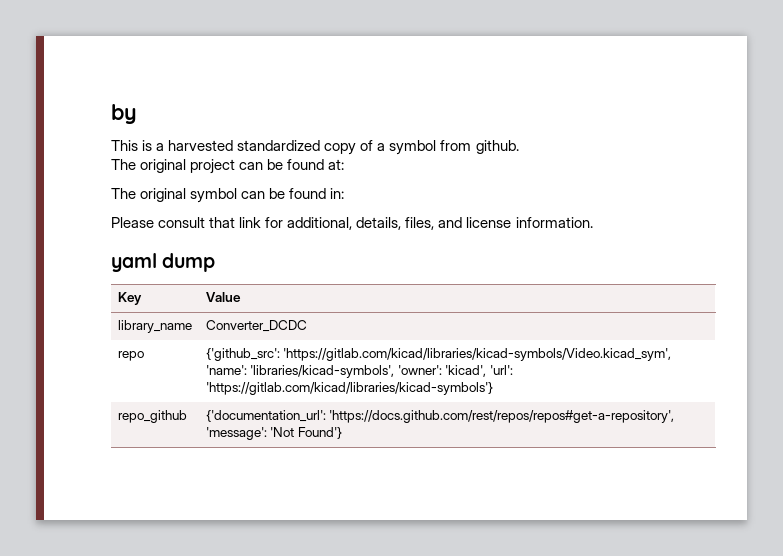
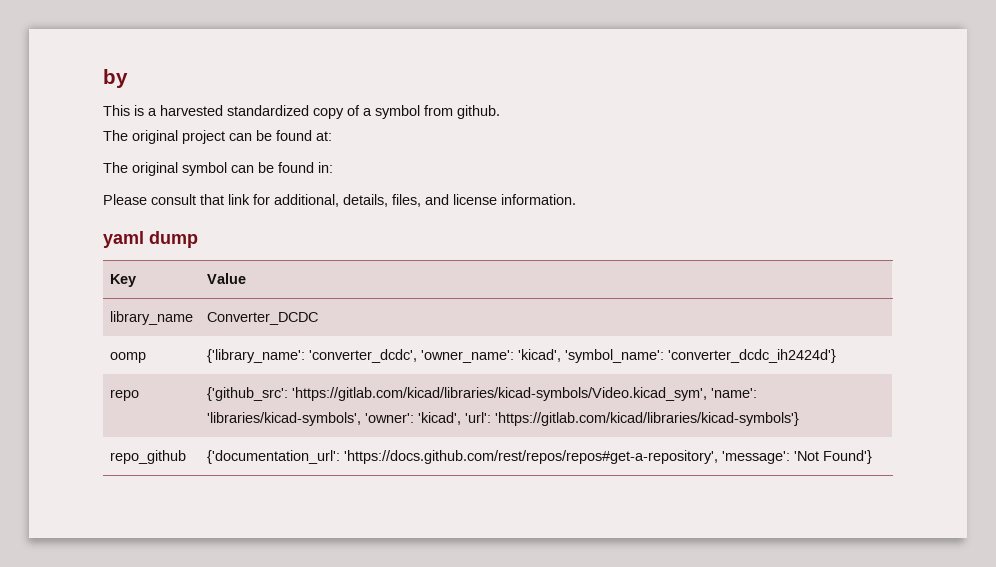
(307, 326) none -> [109,352,146,363] [206,349,836,363] // oomp | {'library_name': 'converter_dcdc', 'owner_name': 'kicad', 'symbol_name': 'converter_dcdc_ih2424d'}

